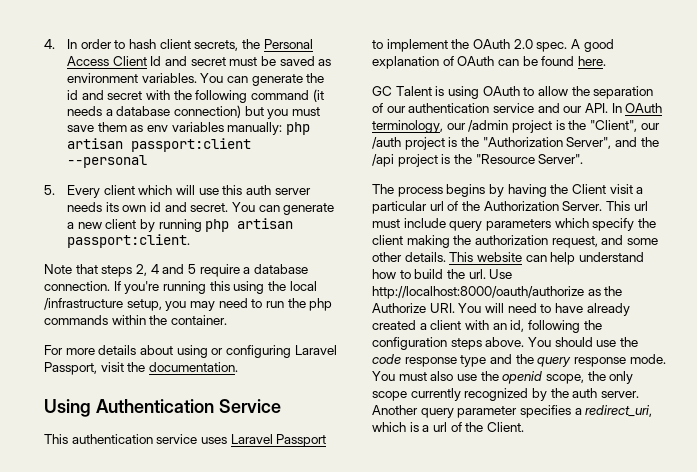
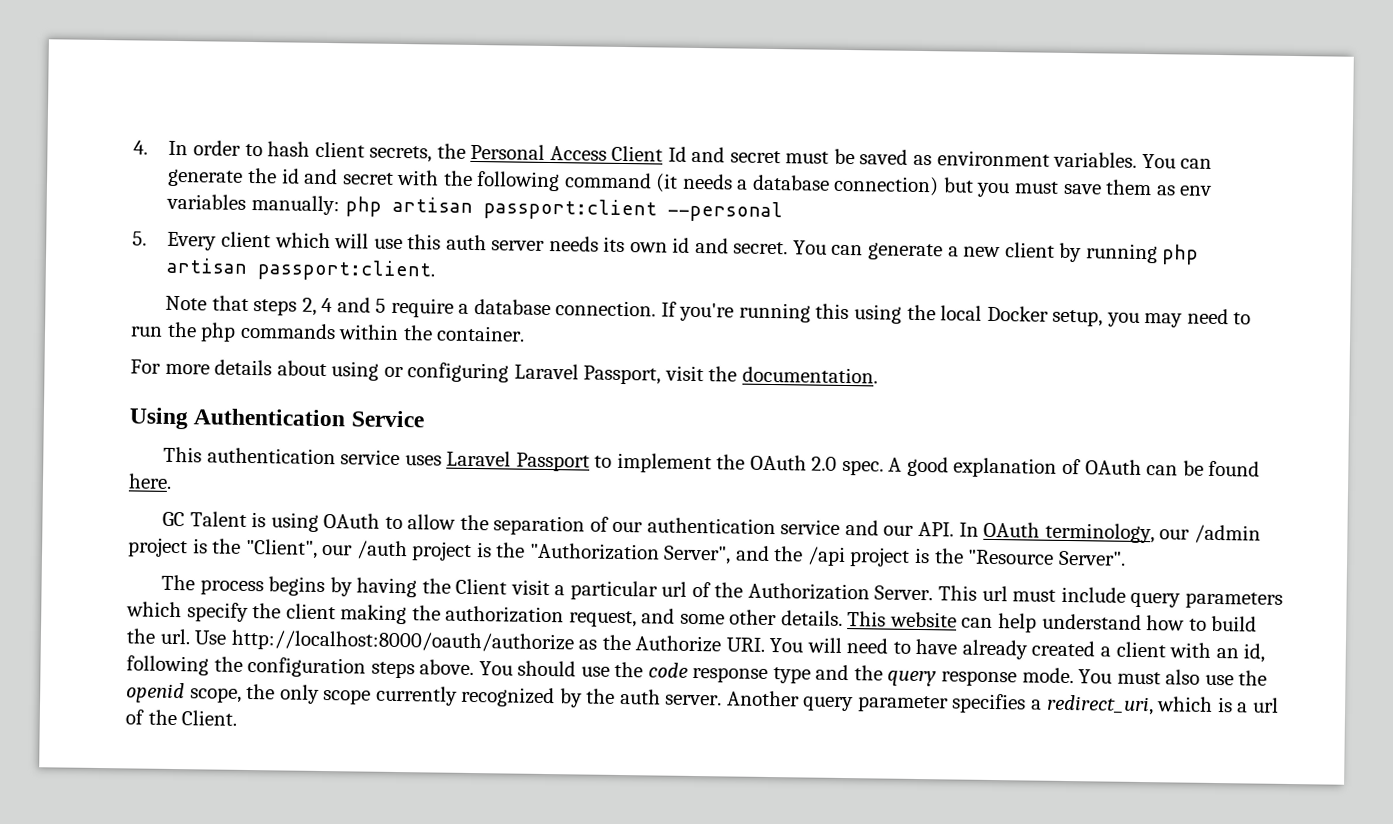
[44,298,123,310] /infrastructure -> [986,305,1049,322] Docker

